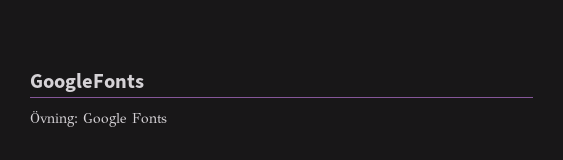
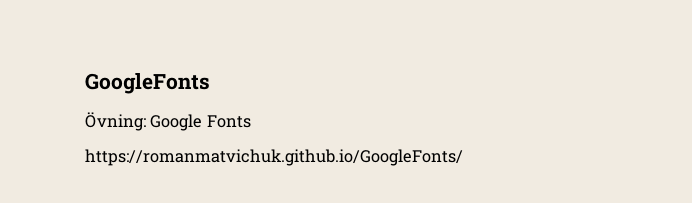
(167, 118) none -> [85,149,463,166] // https://romanmatvichuk.github.io/GoogleFonts/

